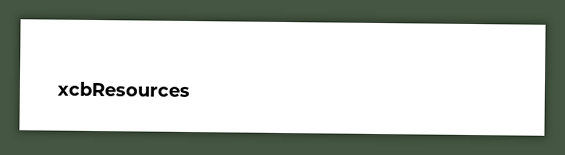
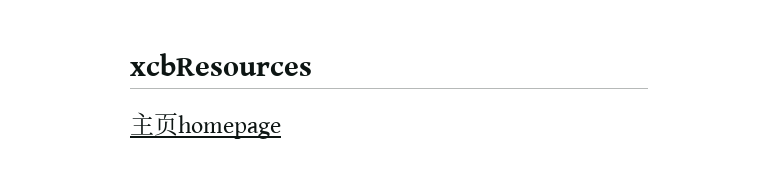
(190, 89) none -> [130,112,281,139] // 主页homepage

